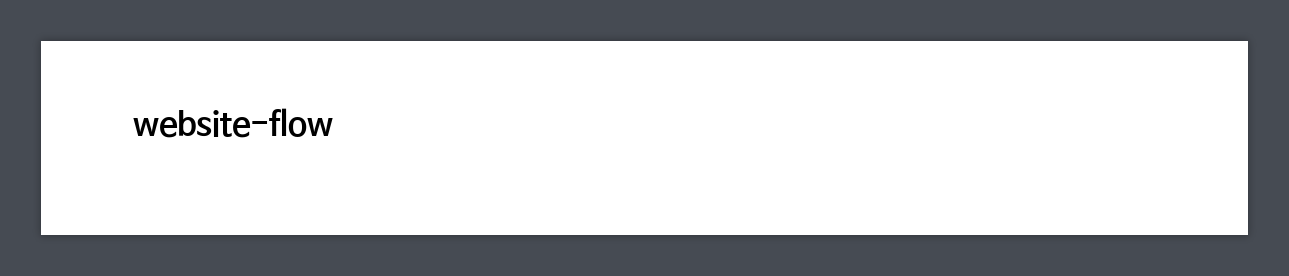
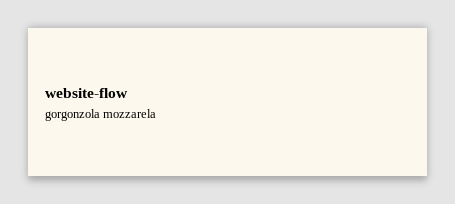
(333, 123) none -> [45,109,157,121] // gorgonzola mozzarela

